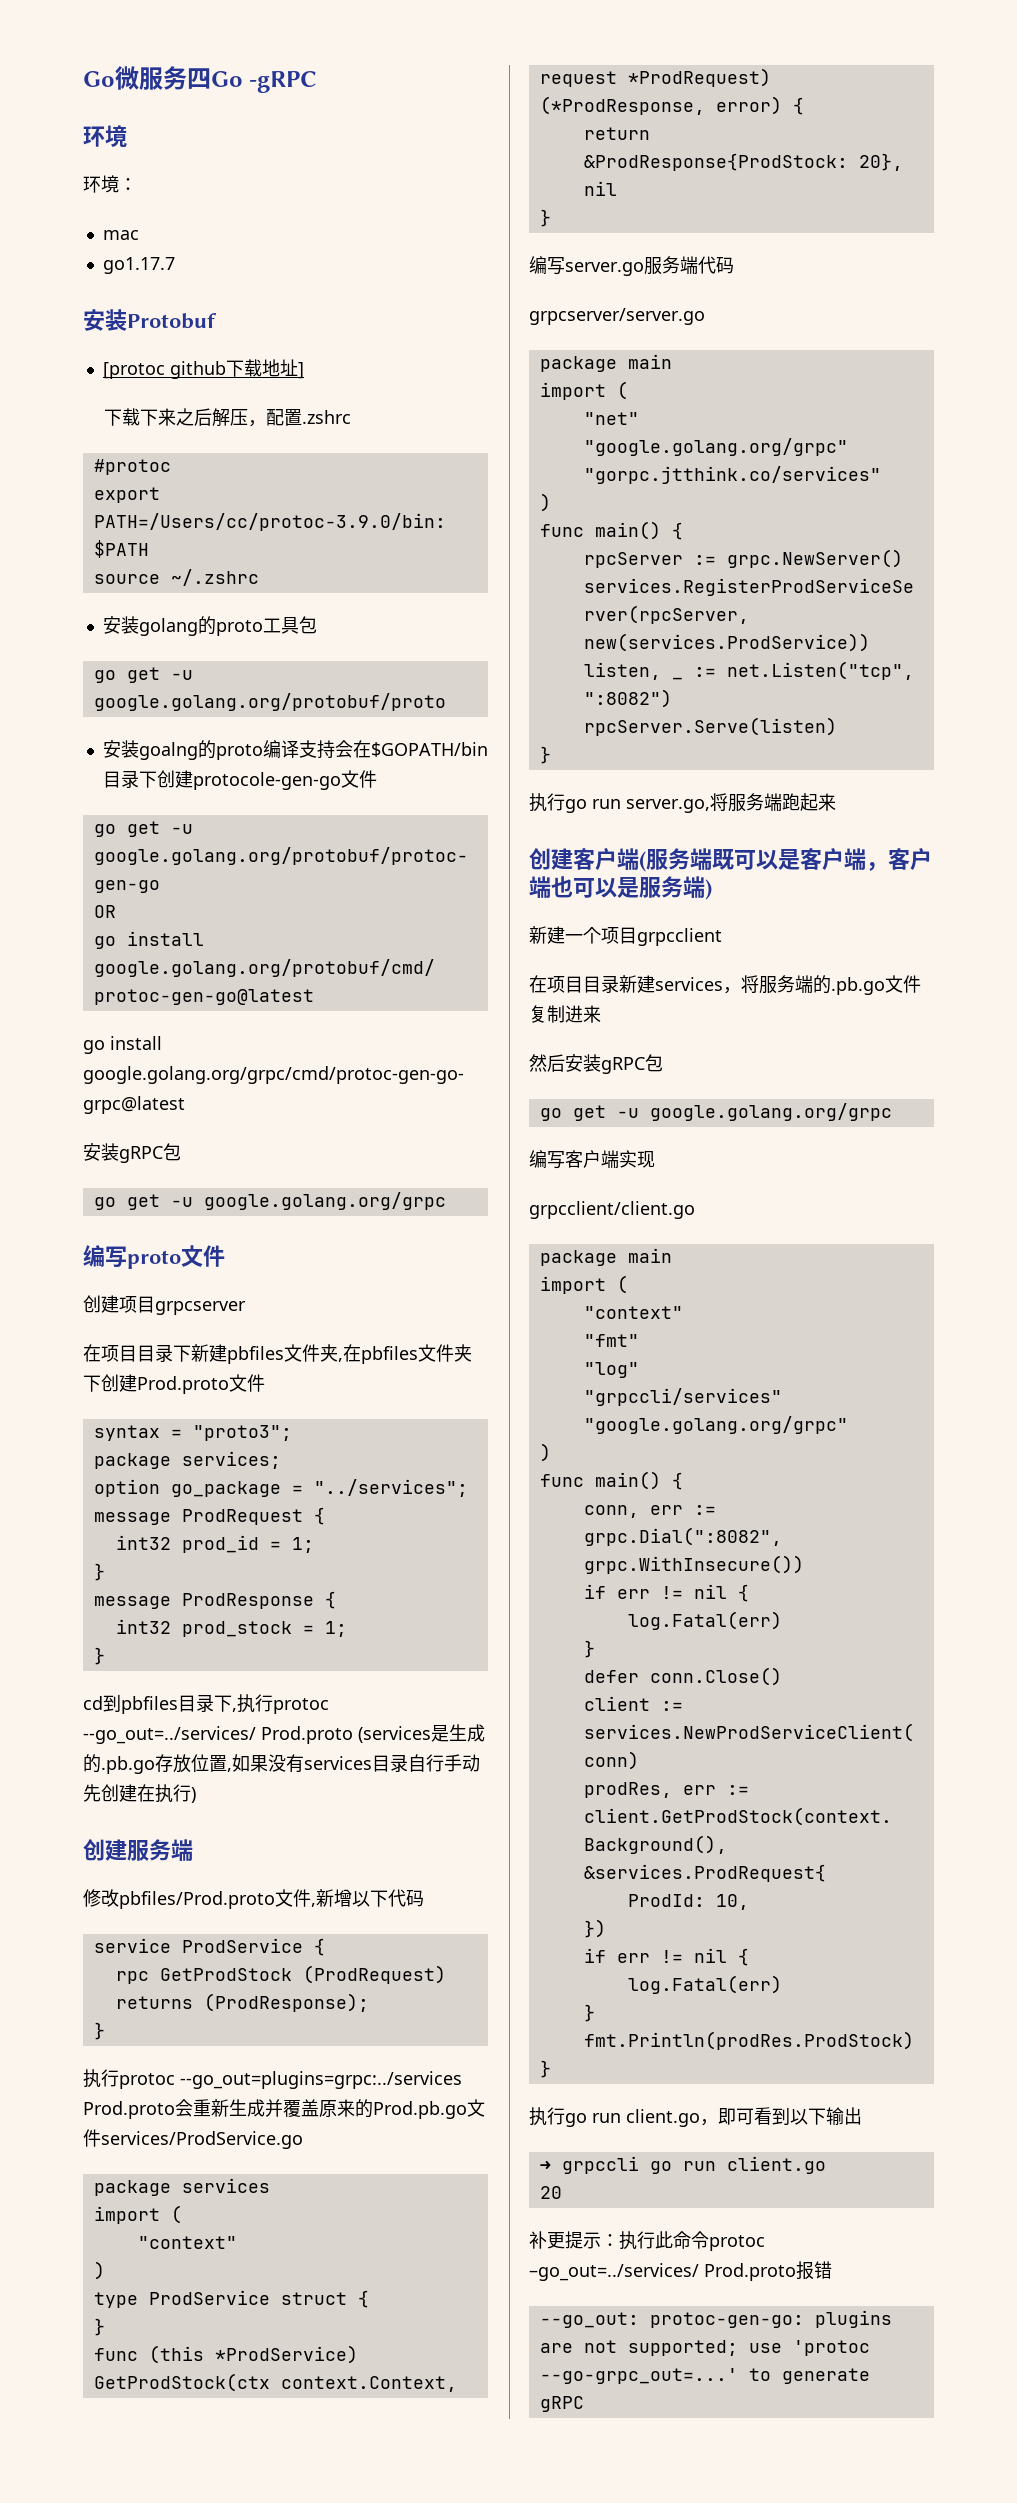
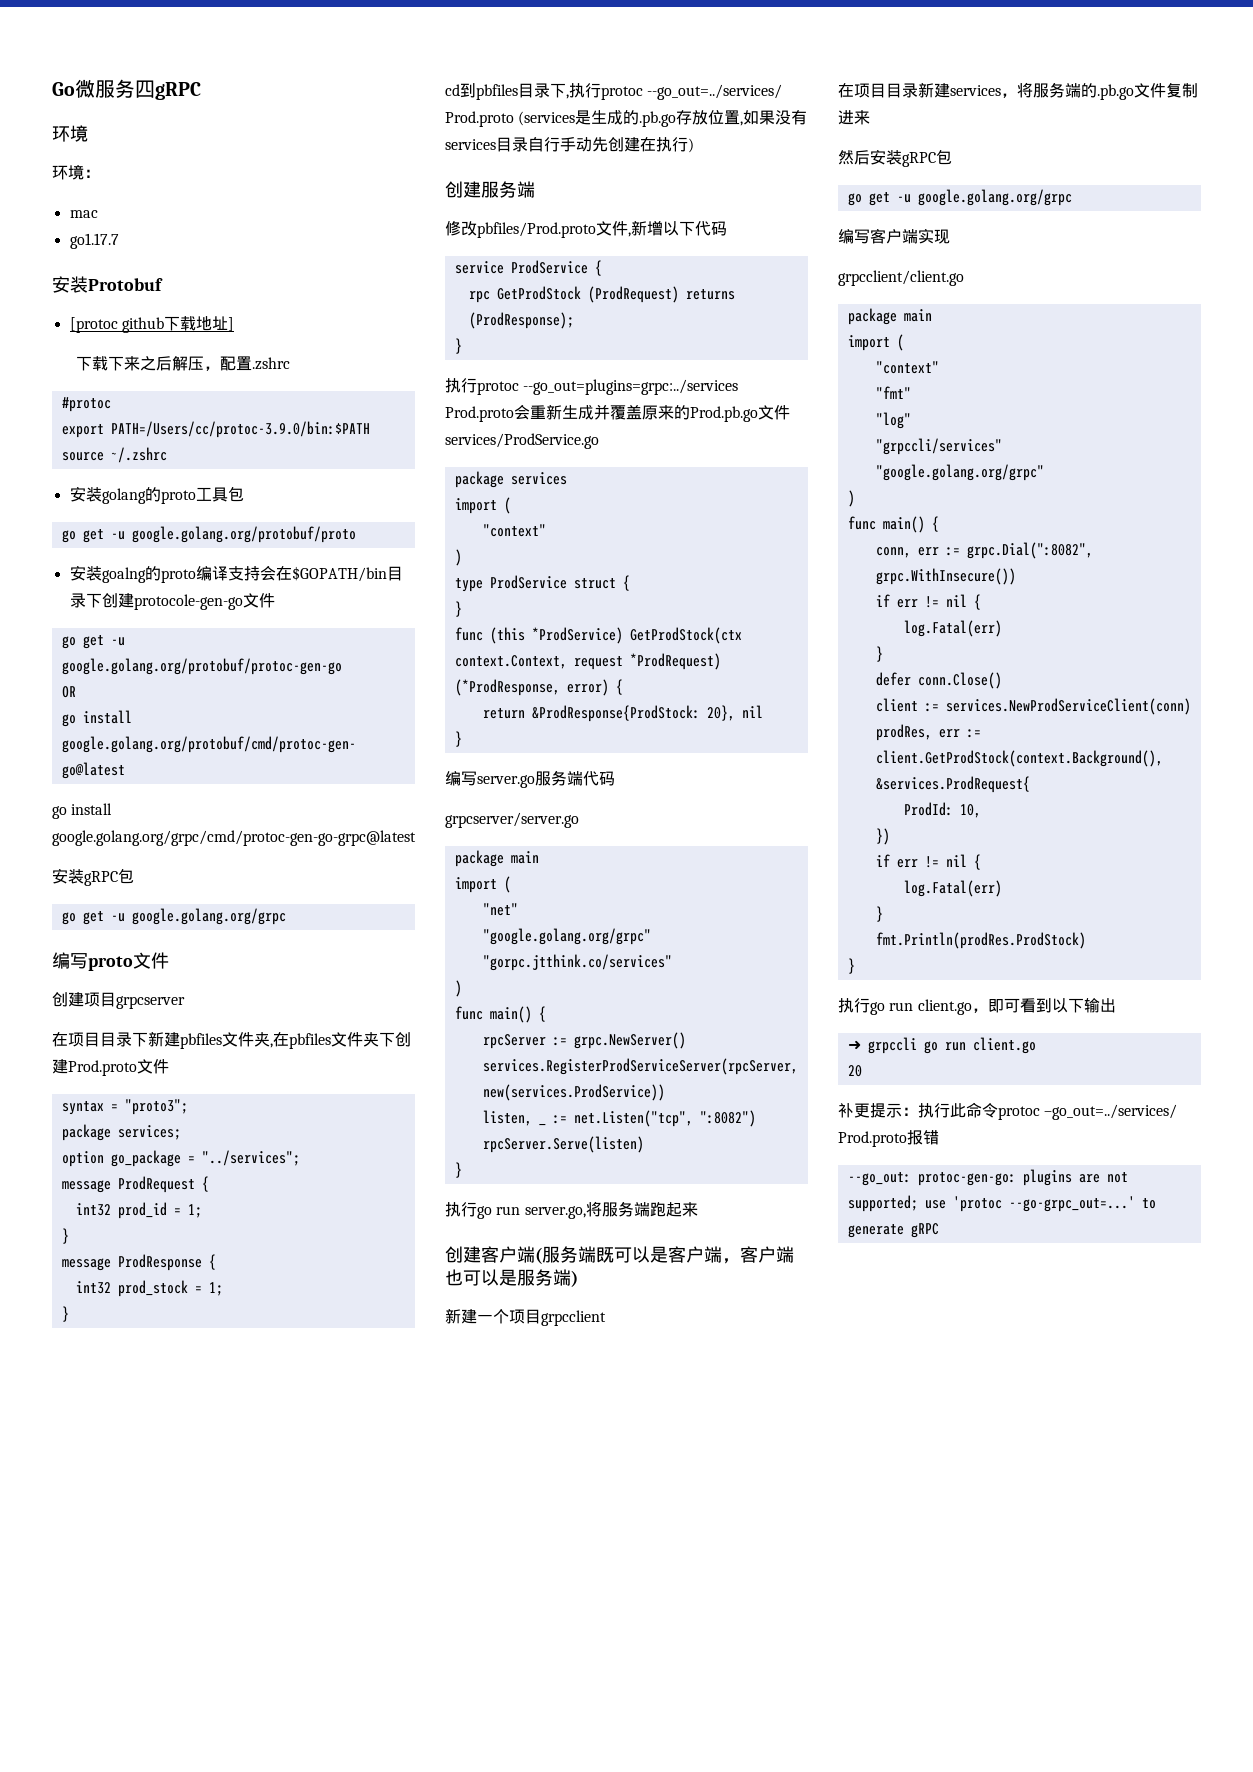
[211,71,318,93] Go -gRPC -> [155,82,201,100] gRPC

